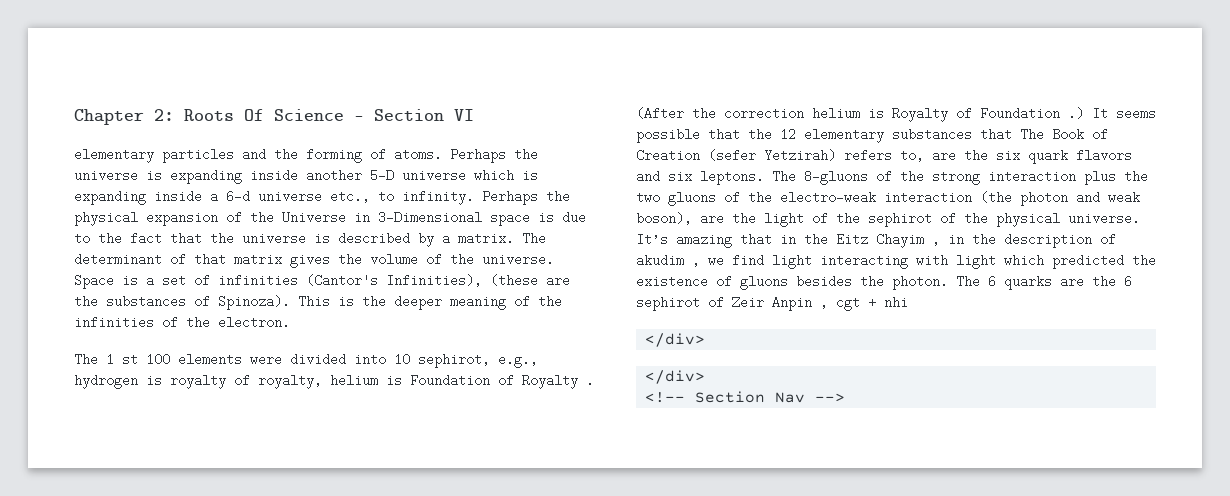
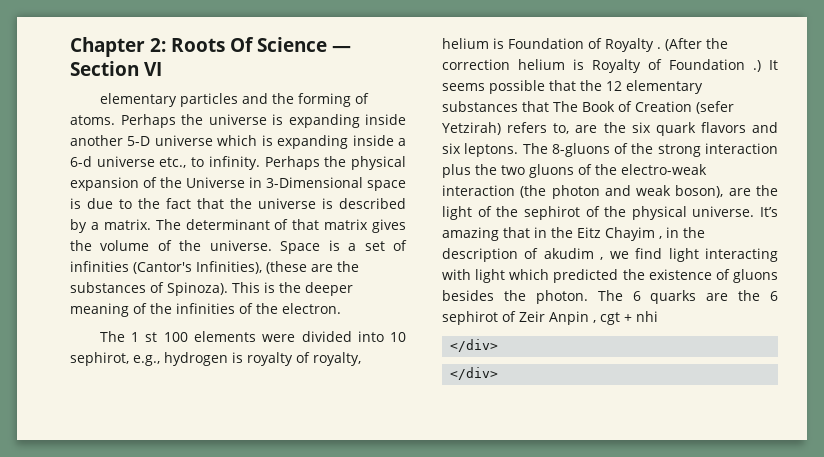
[645,391,846,403] // <!-- Section Nav --> -> (499, 373) none

